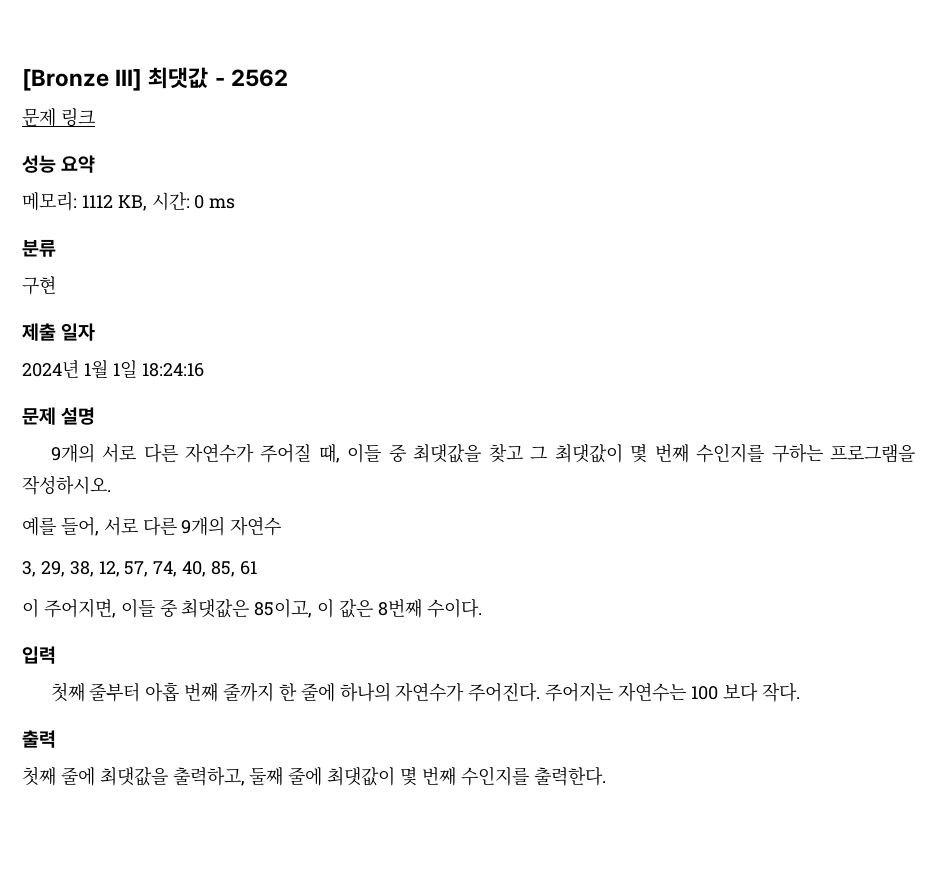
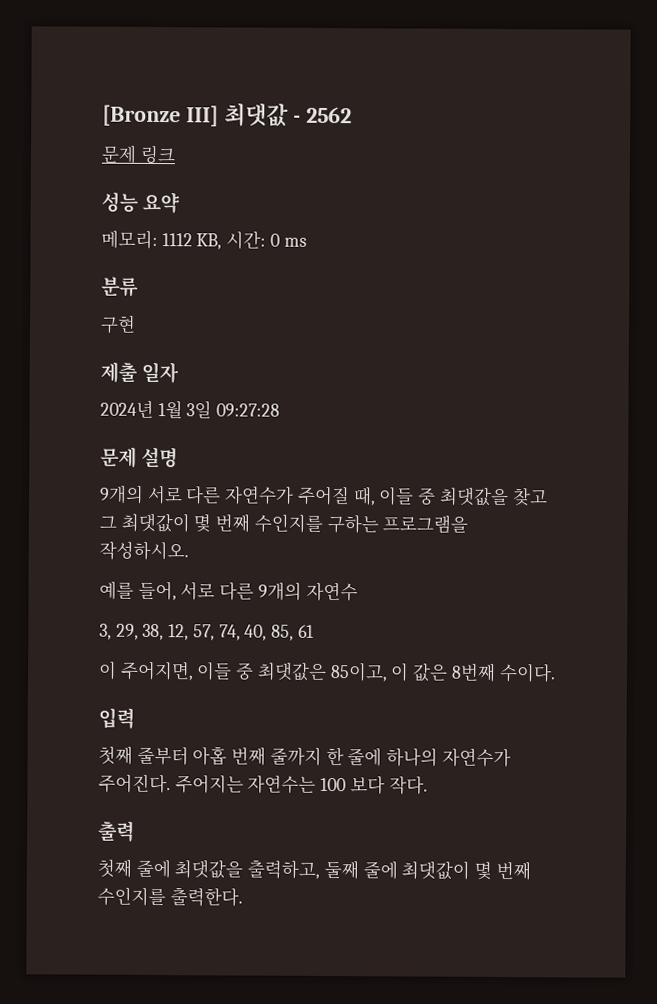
[112,360,204,378] 1일 18:24:16 -> [186,401,281,419] 3일 09:27:28

